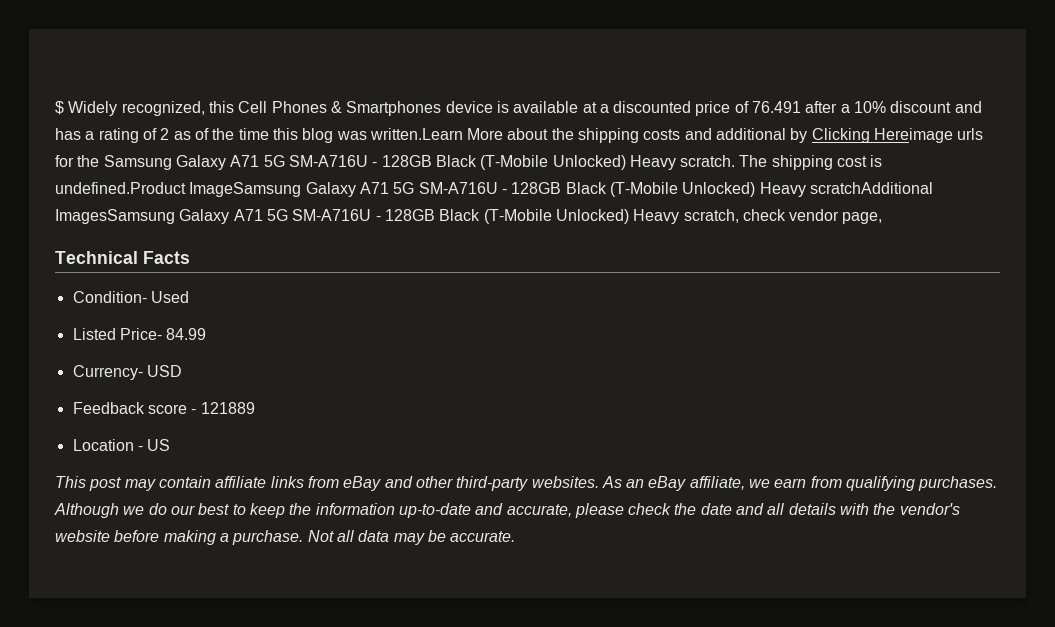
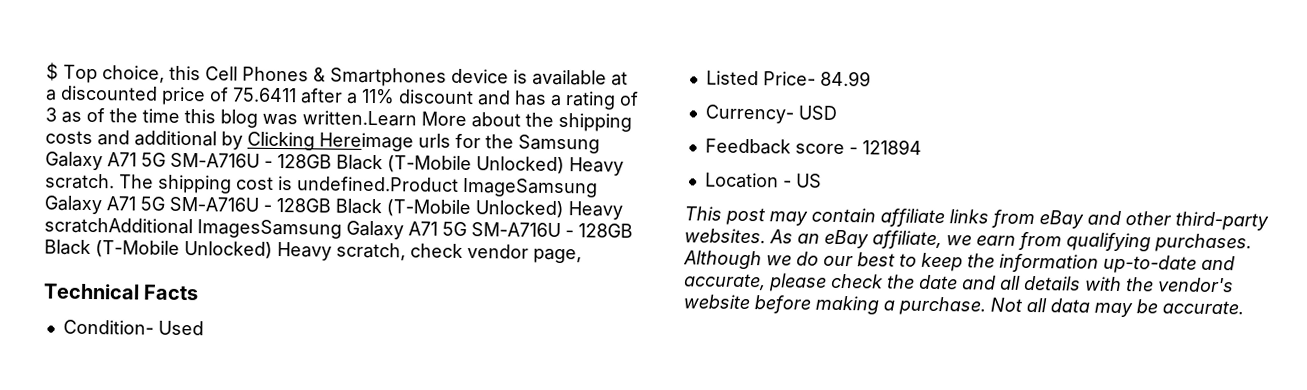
[68,101,205,116] Widely recognized, -> [63,64,165,84] Top choice,
[752,101,802,113] 76.491 -> [232,87,297,103] 75.6411
[854,101,887,113] 10% -> [361,88,395,105] 11%
[160,128,170,140] 2 -> [45,107,57,122] 3
[200,402,255,414] 121889 -> [861,139,922,155] 121894

